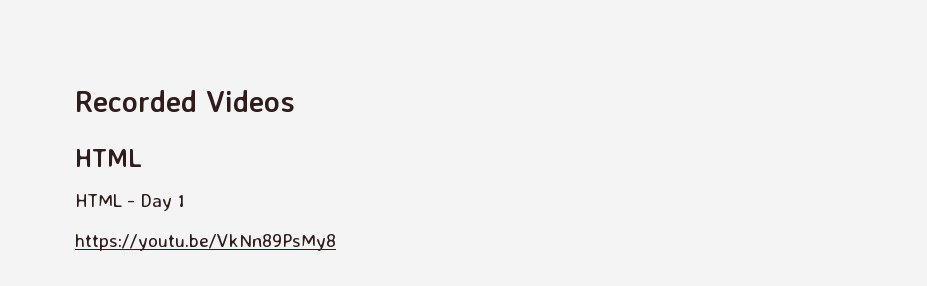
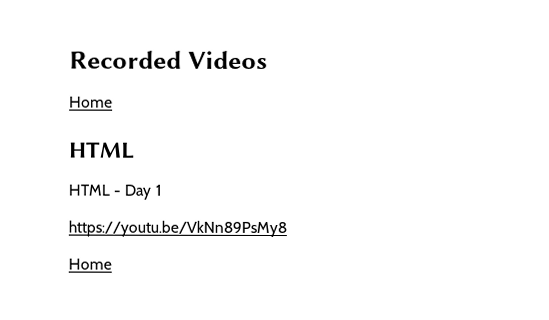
(295, 101) none -> [69,96,113,108] // Home
(336, 242) none -> [68,258,112,270] // Home

